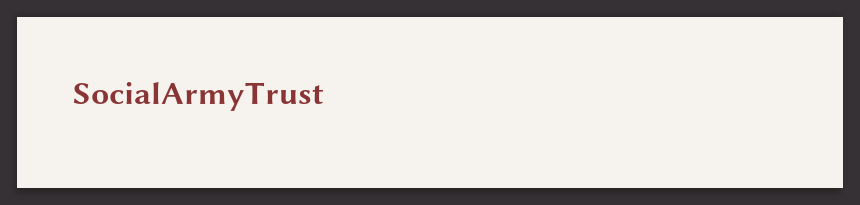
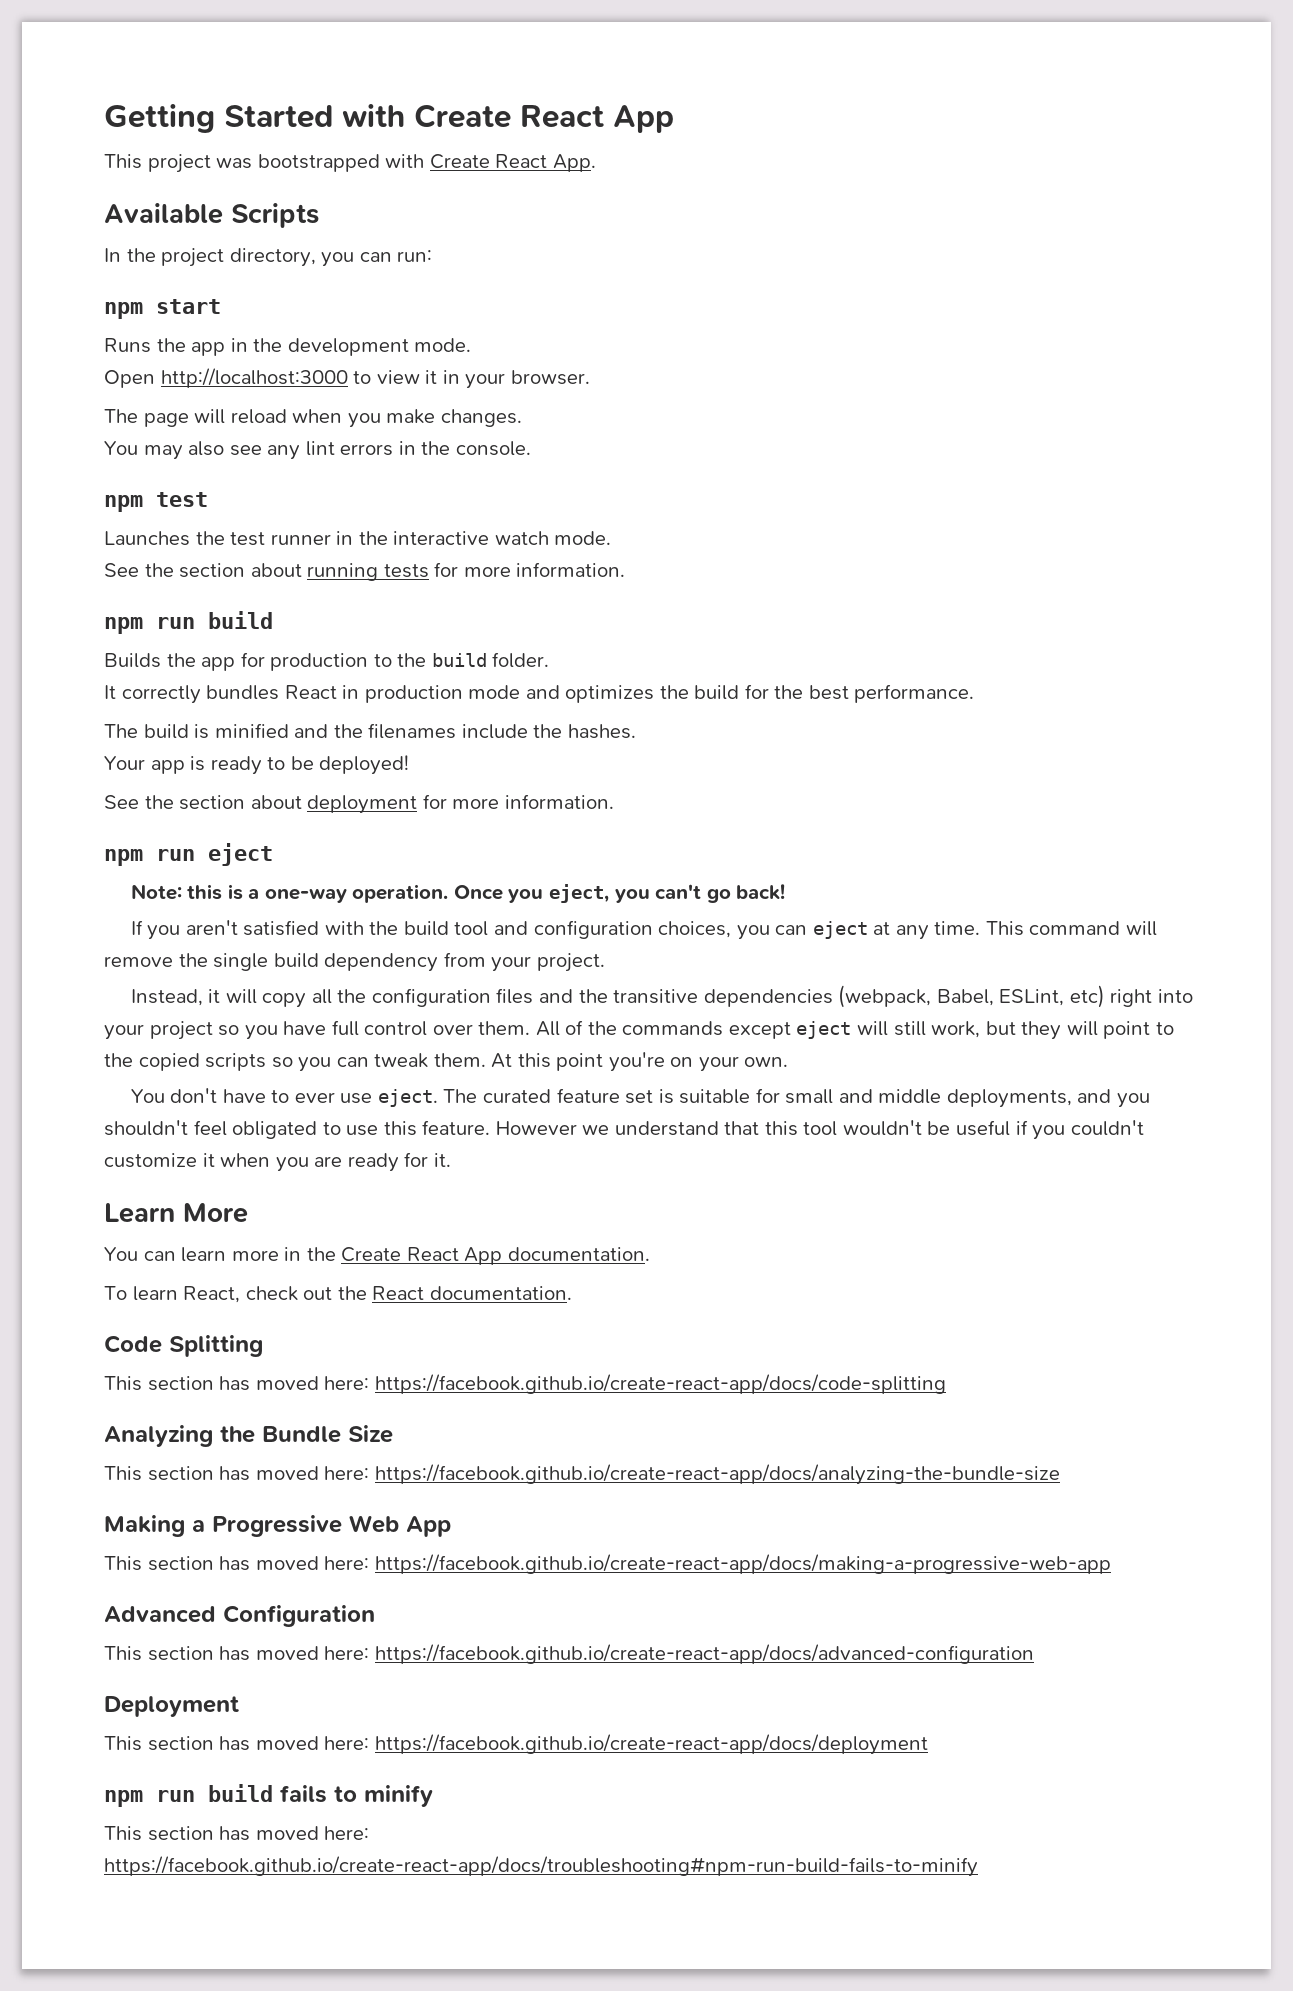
[73,82,324,111] SocialArmyTrust -> [104,104,674,133] [104,154,596,173] [104,203,319,228] [104,248,433,267] [104,299,221,319] [104,338,472,356] [104,368,590,389] [104,409,522,428] [104,441,531,460] [104,492,208,512] [104,531,612,546] [104,562,626,581] [104,611,273,634] [104,652,550,671] [104,684,975,704] [104,723,636,739] [104,755,410,775] [104,794,614,814] [104,843,273,866] [130,884,786,903] [130,920,1157,940] [104,952,605,972] [130,985,1193,1008] [104,1020,1174,1040] [104,1052,789,1072] [130,1088,1150,1108] [104,1120,1144,1140] [104,1152,451,1172] [104,1203,248,1223] [104,1247,650,1265] [104,1286,572,1303] [104,1335,263,1357] [104,1374,946,1394] [104,1425,393,1447] [104,1464,1060,1485] [104,1515,451,1537] [104,1554,1111,1574] [104,1605,375,1627] [104,1644,1034,1664] [104,1696,239,1717] [104,1734,928,1755] [104,1784,433,1807] [104,1826,370,1841] [104,1856,978,1877] Getting Started with Create React App // This project was bootstrapped with Create React App. // Available Scripts // In the project directory, you can run: // npm start // Runs the app in the development mode. // Open http://localhost:3000 to view it in your browser. // The page will reload when you make changes. // You may also see any lint errors in the console. // npm test // Launches the test runner in the interactive watch mode. // See the section about running tests for more information. // npm run build // Builds the app for production to the build folder. // It correctly bundles React in production mode and optimizes the build for the best performance. // The build is minified and the filenames include the hashes. // Your app is ready to be deployed! // See the section about deployment for more information. // npm run eject // Note: this is a one-way operation. Once you eject, you can't go back! // If you aren't satisfied with the build tool and configuration choices, you can eject at any time. This command will remove the single build dependency from your project. // Instead, it will copy all the configuration files and the transitive dependencies (webpack, Babel, ESLint, etc) right into your project so you have full control over them. All of the commands except eject will still work, but they will point to the copied scripts so you can tweak them. At this point you're on your own. // You don't have to ever use eject. The curated feature set is suitable for small and middle deployments, and you shouldn't feel obligated to use this feature. However we understand that this tool wouldn't be useful if you couldn't customize it when you are ready for it. // Learn More // You can learn more in the Create React App documentation. // To learn React, check out the React documentation. // Code Splitting // This section has moved here: https://facebook.github.io/create-react-app/docs/code-splitting // Analyzing the Bundle Size // This section has moved here: https://facebook.github.io/create-react-app/docs/analyzing-the-bundle-size // Making a Progressive Web App // This section has moved here: https://facebook.github.io/create-react-app/docs/making-a-progressive-web-app // Advanced Configuration // This section has moved here: https://facebook.github.io/create-react-app/docs/advanced-configuration // Deployment // This section has moved here: https://facebook.github.io/create-react-app/docs/deployment // npm run build fails to minify // This section has moved here: https://facebook.github.io/create-react-app/docs/troubleshooting#npm-run-build-fails-to-minify

